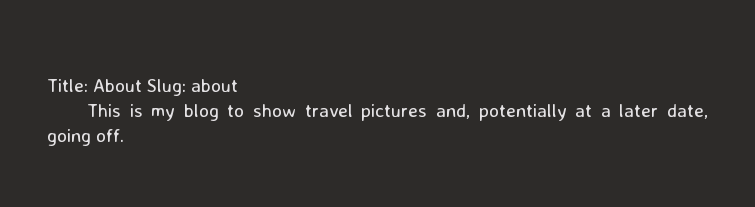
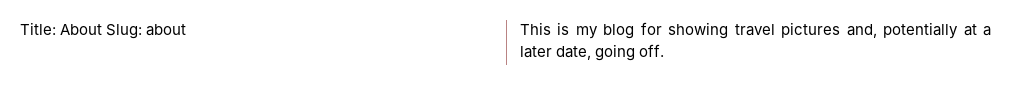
[227,104,297,117] to show -> [640,22,729,39] for showing

